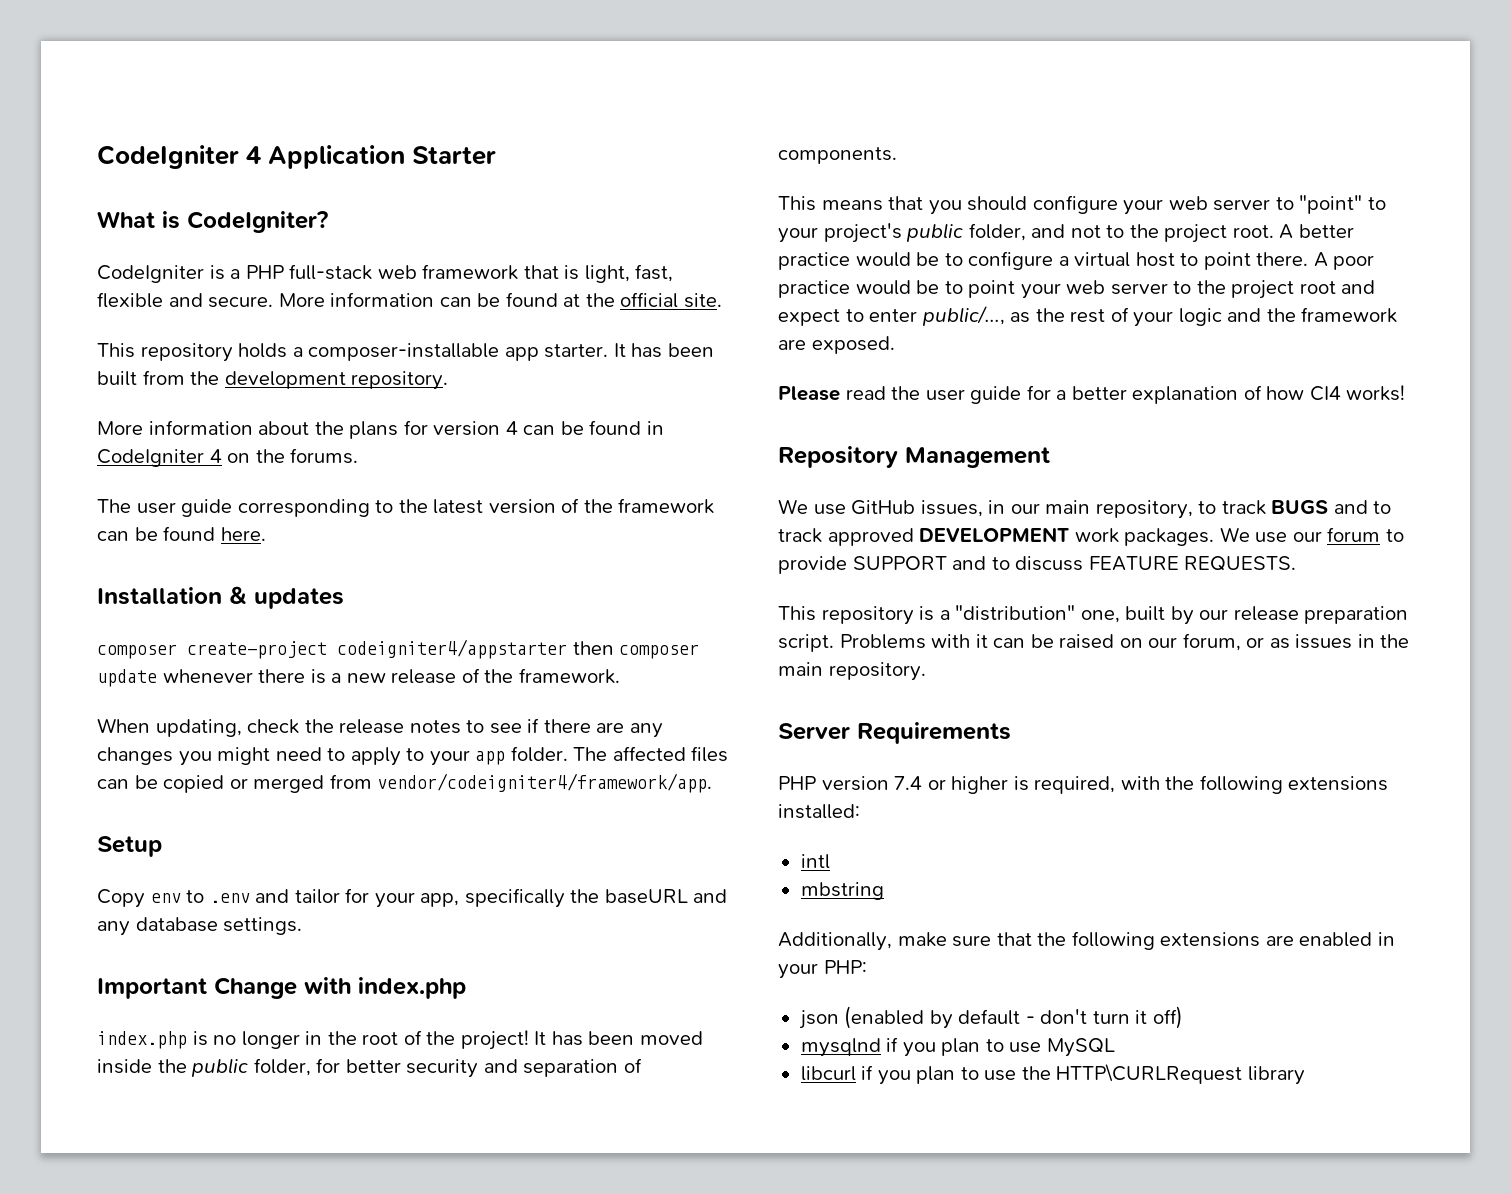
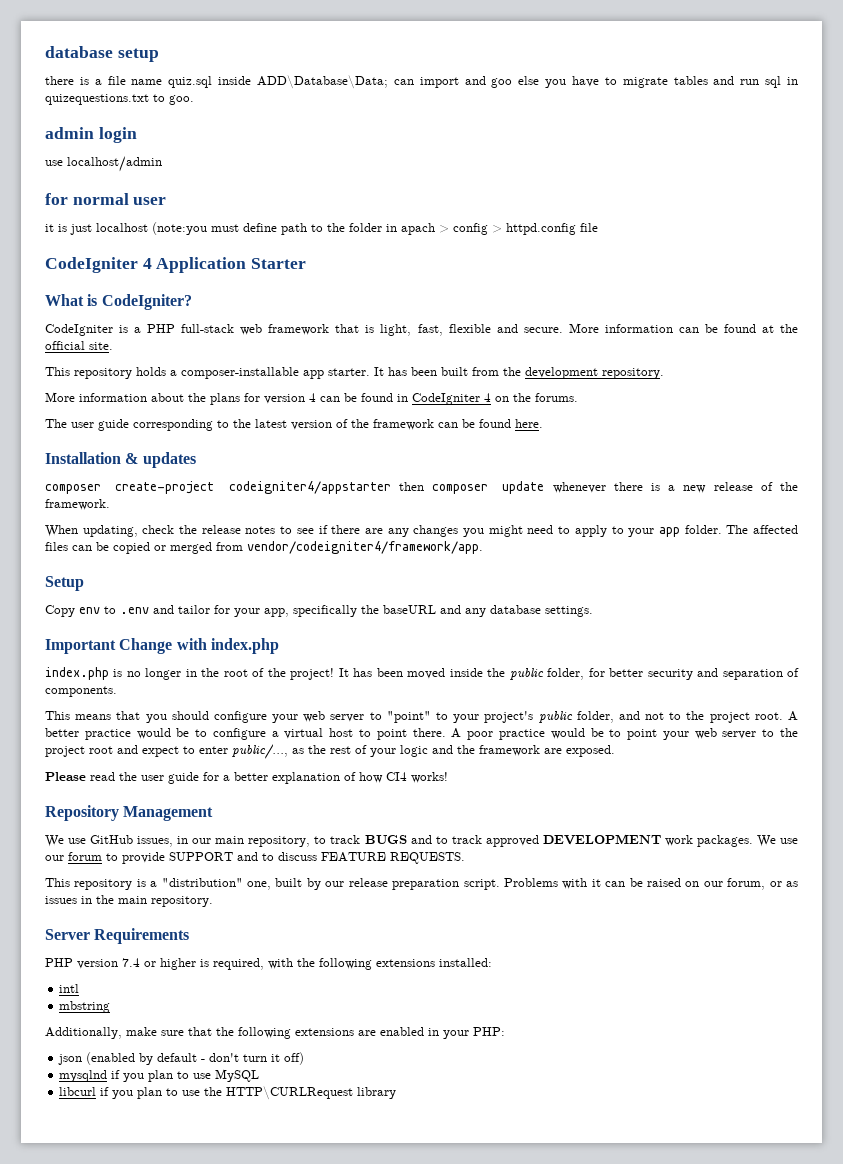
(97, 157) none -> [45,46,159,62] [45,75,799,89] [45,94,194,105] [45,127,137,143] [45,156,162,172] [45,193,167,205] [45,222,598,235] database setup // there is a file name quiz.sql inside ADD\Database\Data; can import and goo else you have to migrate tables and run sql in quizequestions.txt to goo. // admin login // use localhost/admin // for normal user // it is just localhost (note:you must define path to the folder in apach > config > httpd.config file //

